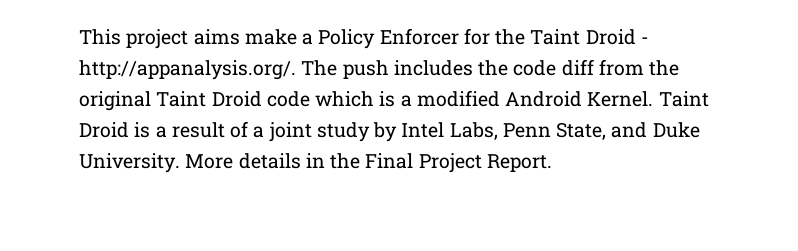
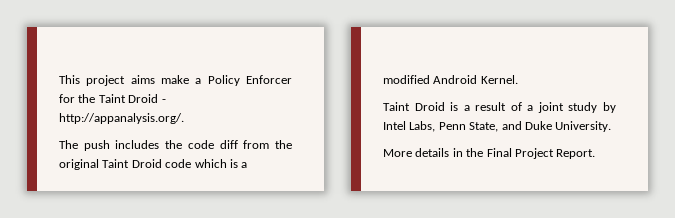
(296, 70) none -> (184, 118) //
(654, 99) none -> (518, 79) //
(180, 163) none -> (612, 126) //

